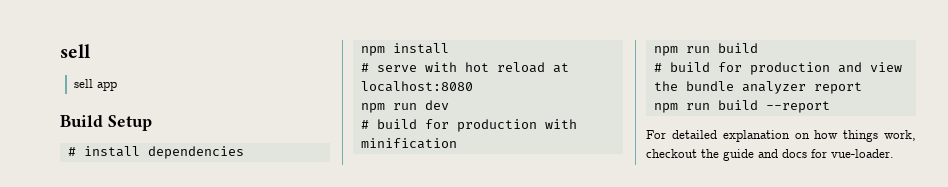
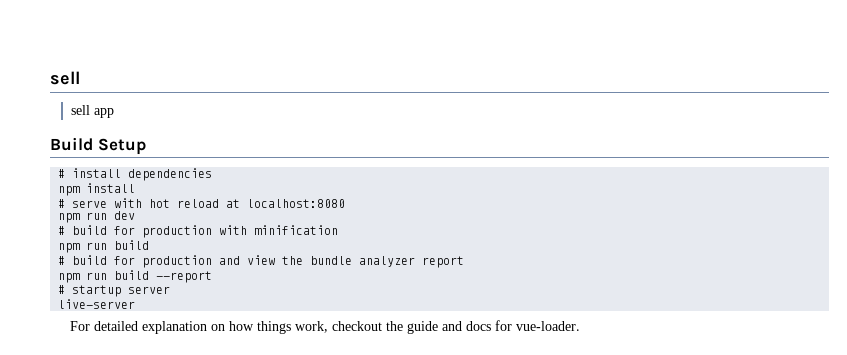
(830, 107) none -> [58,285,171,297] [58,299,136,309] // # startup server // live-server

